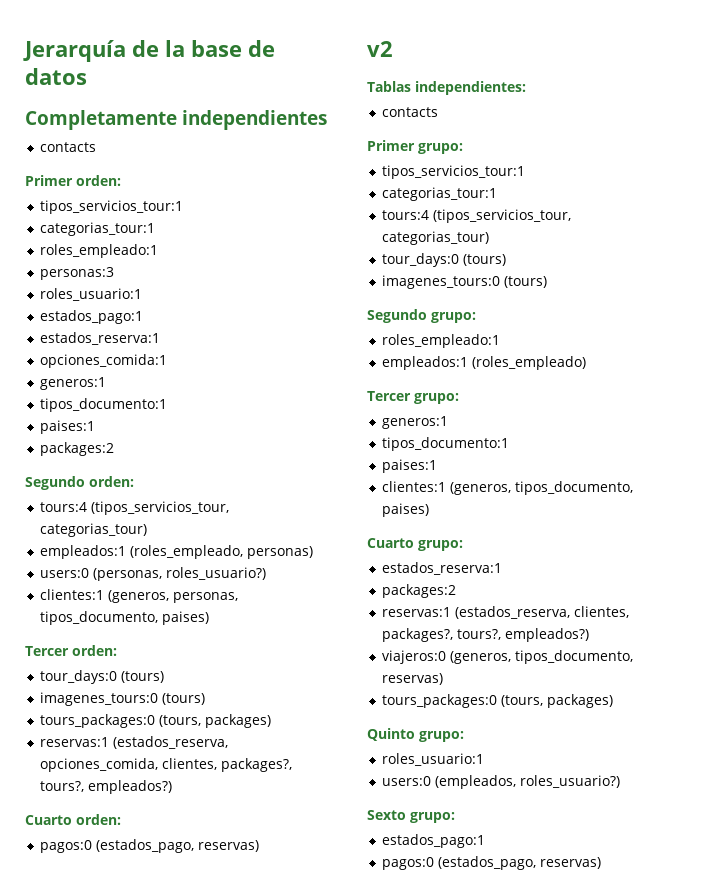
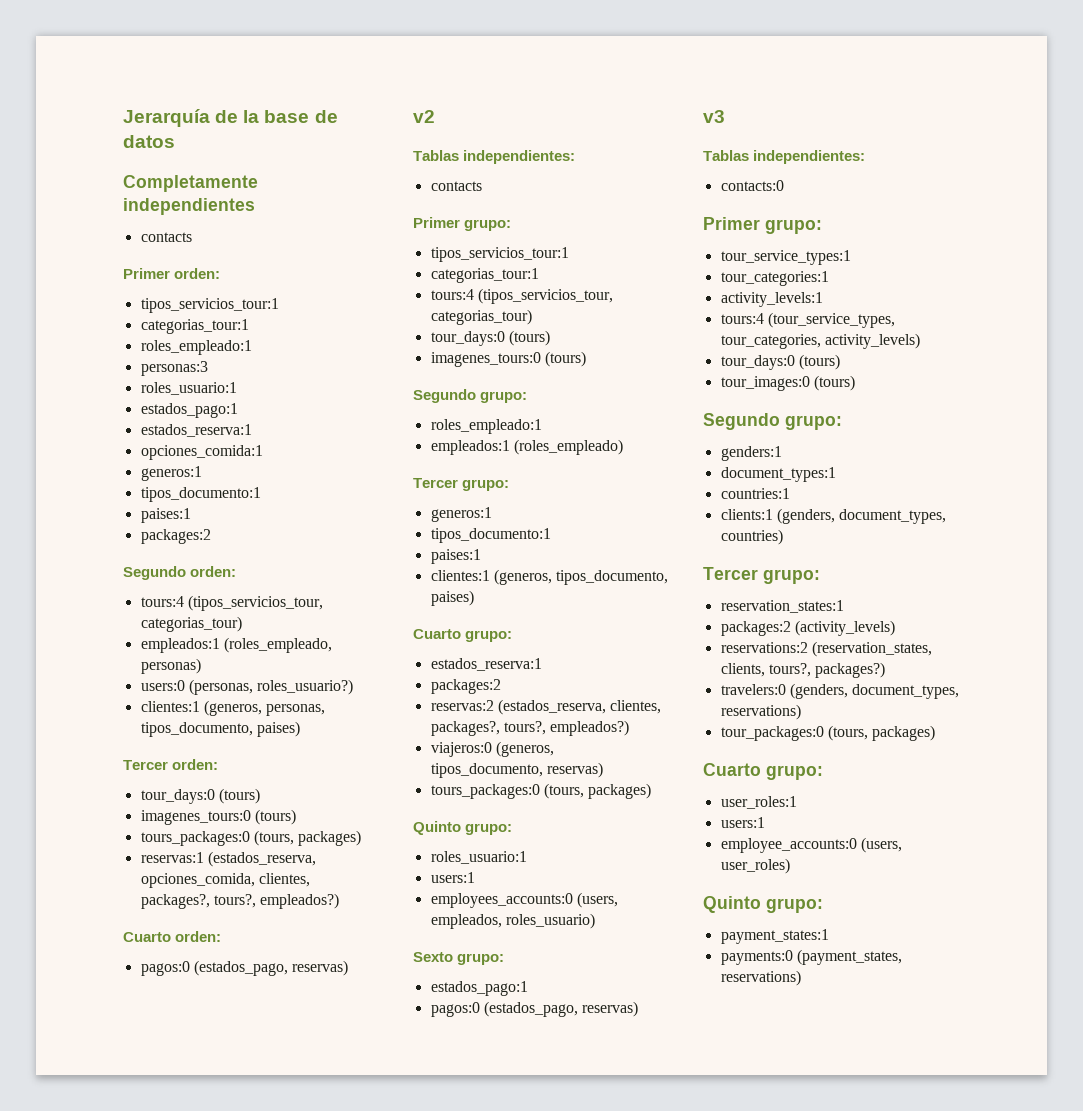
[382,607,452,617] reservas:1 -> [430,700,494,711] reservas:2
[382,775,621,789] users:0 (empleados, roles_usuario?) -> [430,872,475,883] [430,892,618,908] [430,913,595,929] users:1 // employees_accounts:0 (users, empleados, roles_usuario)
(602, 863) none -> [703,110,725,123] [703,150,866,164] [720,180,784,191] [703,217,822,234] [720,250,851,265] [720,271,829,286] [720,292,823,307] [720,312,895,328] [720,333,920,349] [720,354,840,370] [720,375,855,391] [703,413,842,430] [720,446,782,461] [720,467,836,482] [720,488,790,499] [720,508,947,524] [720,529,783,545] [703,567,820,584] [720,600,844,613] [720,620,895,636] [720,641,932,657] [720,662,886,678] [720,683,960,699] [720,704,801,720] [720,725,936,741] [703,763,823,780] [720,796,797,809] [720,817,765,828] [720,837,902,853] [720,858,790,874] [703,896,823,913] [720,929,829,944] [720,949,902,965] [720,970,801,986] // v3 // Tablas independientes: // contacts:0 // Primer grupo: // tour_service_types:1 // tour_categories:1 // activity_levels:1 // tours:4 (tour_service_types, tour_categories, activity_levels) // tour_days:0 (tours) // tour_images:0 (tours) // Segundo grupo: // genders:1 // document_types:1 // countries:1 // clients:1 (genders, document_types, countries) // Tercer grupo: // reservation_states:1 // packages:2 (activity_levels) // reservations:2 (reservation_states, clients, tours?, packages?) // travelers:0 (genders, document_types, reservations) // tour_packages:0 (tours, packages) // Cuarto grupo: // user_roles:1 // users:1 // employee_accounts:0 (users, user_roles) // Quinto grupo: // payment_states:1 // payments:0 (payment_states, reservations)

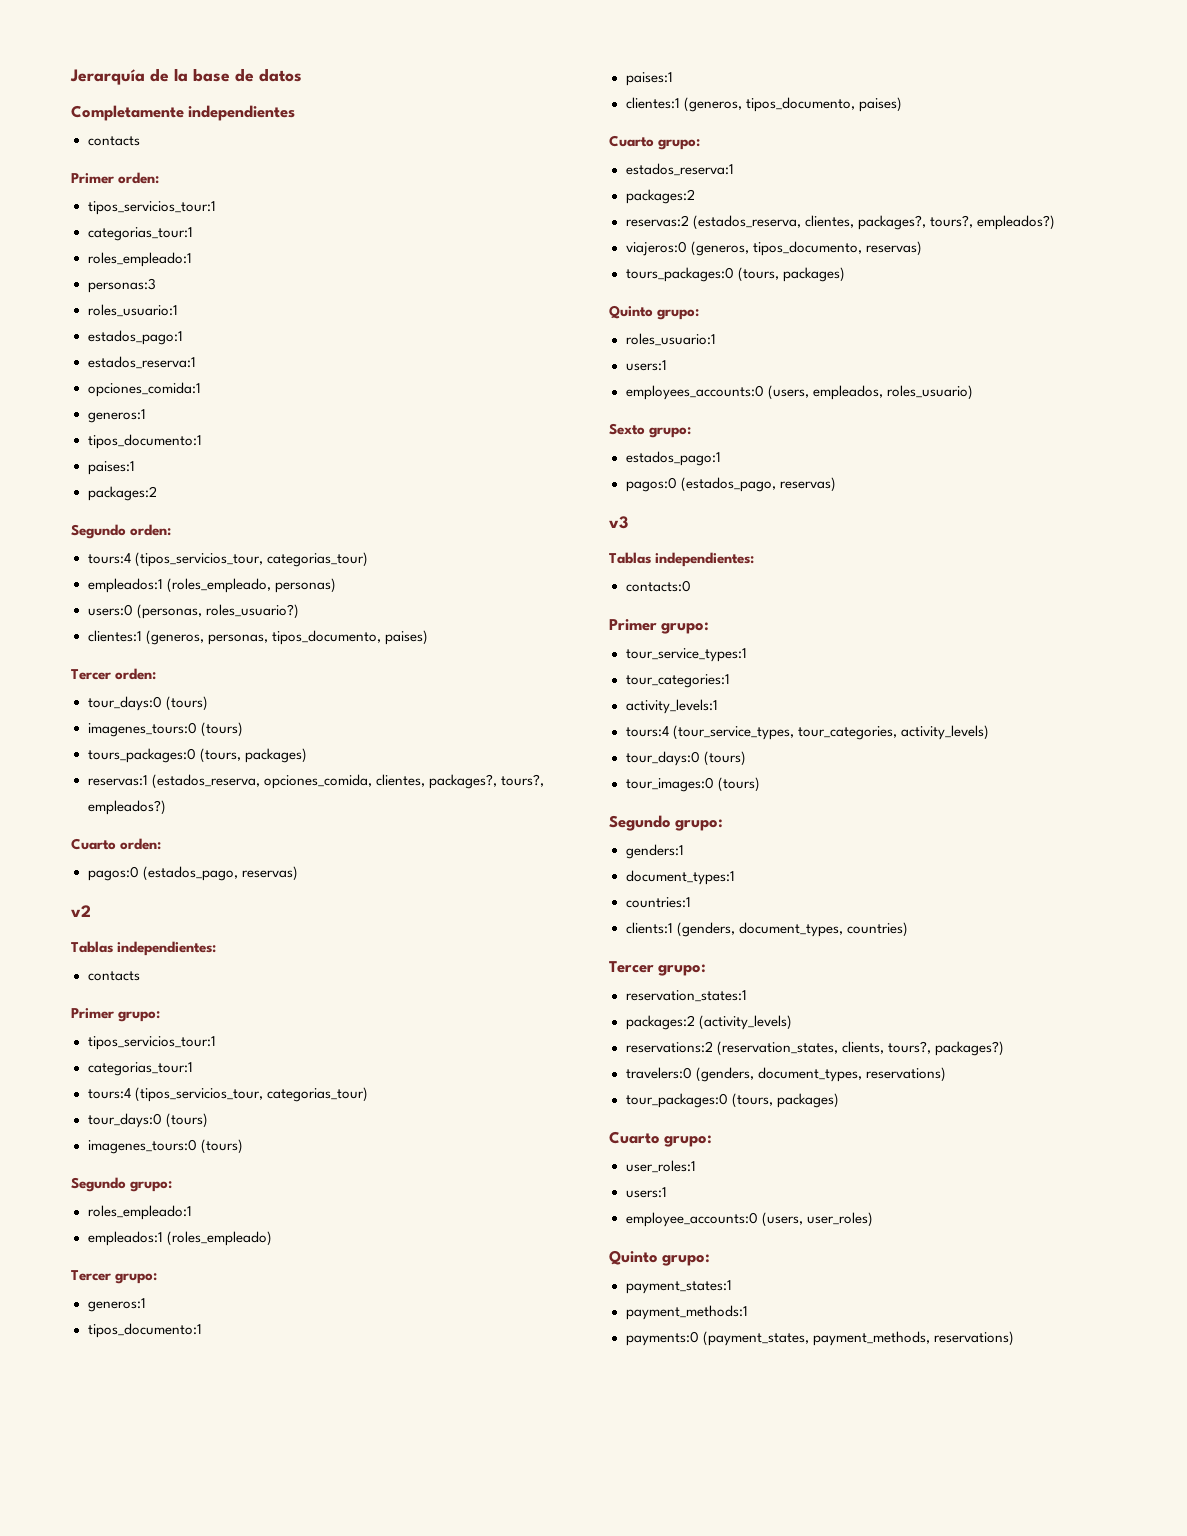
(829, 936) none -> [625,1305,748,1320] // payment_methods:1
(902, 957) none -> [812,1331,930,1346] payment_methods,

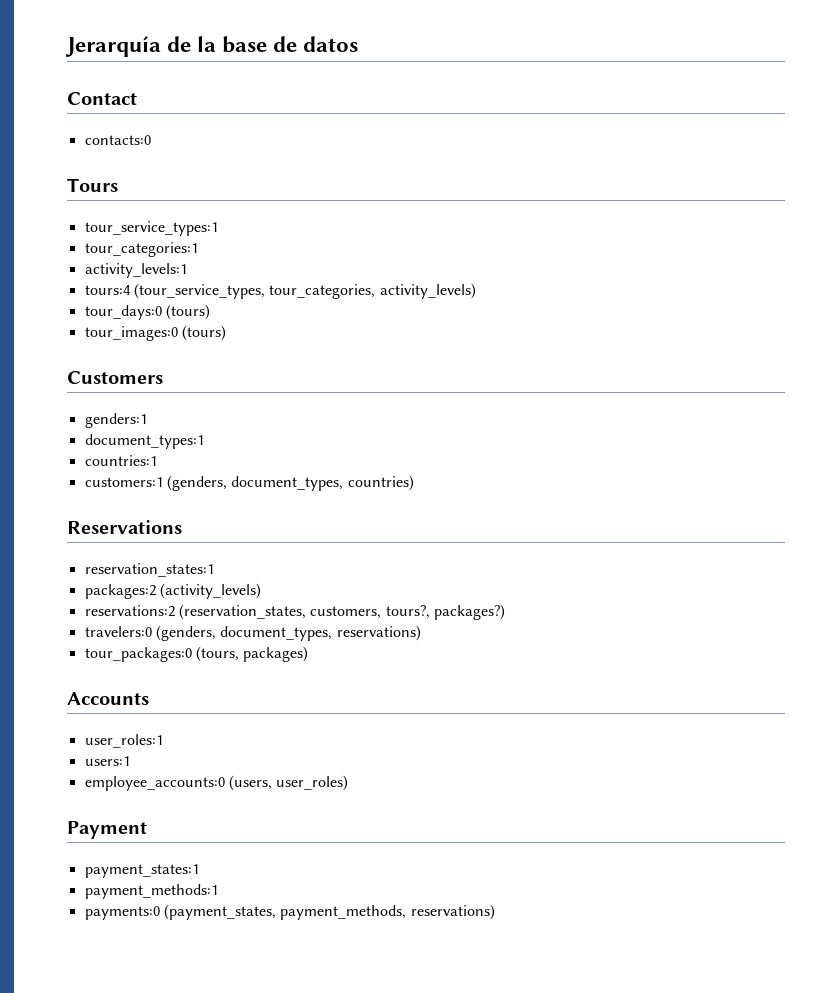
[71,105,296,121] [87,136,140,146] [71,172,160,184] [87,201,216,215] [87,227,193,241] [87,252,192,267] [87,278,156,293] [87,304,178,317] [87,330,183,345] [87,356,196,369] [87,382,201,397] [87,409,146,423] [87,434,202,449] [87,461,135,475] [87,486,157,501] [71,524,172,539] [87,552,368,567] [87,578,336,593] [87,604,299,619] [87,630,428,645] [71,668,157,680] [87,696,208,711] [87,722,243,737] [87,748,307,763] [87,774,544,789] [87,800,166,815] [71,838,162,850] [87,866,298,881] [71,905,91,917] [71,941,217,956] [87,971,140,981] [71,1008,161,1022] [87,1036,216,1050] [87,1062,193,1076] [87,1087,368,1102] [87,1113,208,1128] [87,1139,243,1154] [71,1177,173,1192] [87,1205,192,1220] [87,1231,272,1246] [71,1270,158,1284] [87,1298,146,1312] [87,1323,202,1338] [625,72,673,86] [625,97,902,112] [609,135,701,150] [625,163,734,176] [625,189,695,204] [625,215,1055,230] [625,241,922,256] [625,267,845,282] [609,305,700,320] [625,333,716,346] [625,360,667,371] [625,385,973,400] [609,423,692,438] [625,451,721,466] [625,477,836,492] [609,516,628,529] [609,552,755,567] Completamente independientes // contacts // Primer orden: // tipos_servicios_tour:1 // categorias_tour:1 // roles_empleado:1 // personas:3 // roles_usuario:1 // estados_pago:1 // estados_reserva:1 // opciones_comida:1 // generos:1 // tipos_documento:1 // paises:1 // packages:2 // Segundo orden: // tours:4 (tipos_servicios_tour, categorias_tour) // empleados:1 (roles_empleado, personas) // users:0 (personas, roles_usuario?) // clientes:1 (generos, personas, tipos_documento, paises) // Tercer orden: // tour_days:0 (tours) // imagenes_tours:0 (tours) // tours_packages:0 (tours, packages) // reservas:1 (estados_reserva, opciones_comida, clientes, packages?, tours?, empleados?) // Cuarto orden: // pagos:0 (estados_pago, reservas) // v2 // Tablas independientes: // contacts // Primer grupo: // tipos_servicios_tour:1 // categorias_tour:1 // tours:4 (tipos_servicios_tour, categorias_tour) // tour_days:0 (tours) // imagenes_tours:0 (tours) // Segundo grupo: // roles_empleado:1 // empleados:1 (roles_empleado) // Tercer grupo: // generos:1 // tipos_documento:1 // paises:1 // clientes:1 (generos, tipos_documento, paises) // Cuarto grupo: // estados_reserva:1 // packages:2 // reservas:2 (estados_reserva, clientes, packages?, tours?, empleados?) // viajeros:0 (generos, tipos_documento, reservas) // tours_packages:0 (tours, packages) // Quinto grupo: // roles_usuario:1 // users:1 // employees_accounts:0 (users, empleados, roles_usuario) // Sexto grupo: // estados_pago:1 // pagos:0 (estados_pago, reservas) // v3 // Tablas independientes: -> [67,92,137,105] Contact
[609,619,710,634] Primer grupo: -> [67,178,118,192] Tours
[609,815,724,831] Segundo grupo: -> [67,371,163,384] Customers
[625,922,673,934] clients:1 -> [84,477,163,487] customers:1
[609,961,707,976] Tercer grupo: -> [67,520,182,534] Reservations
[841,1041,884,1054] clients, -> [310,606,382,619] customers,
[609,1131,713,1147] Cuarto grupo: -> [67,692,149,705] Accounts
[609,1250,711,1266] Quinto grupo: -> [67,821,147,839] Payment

